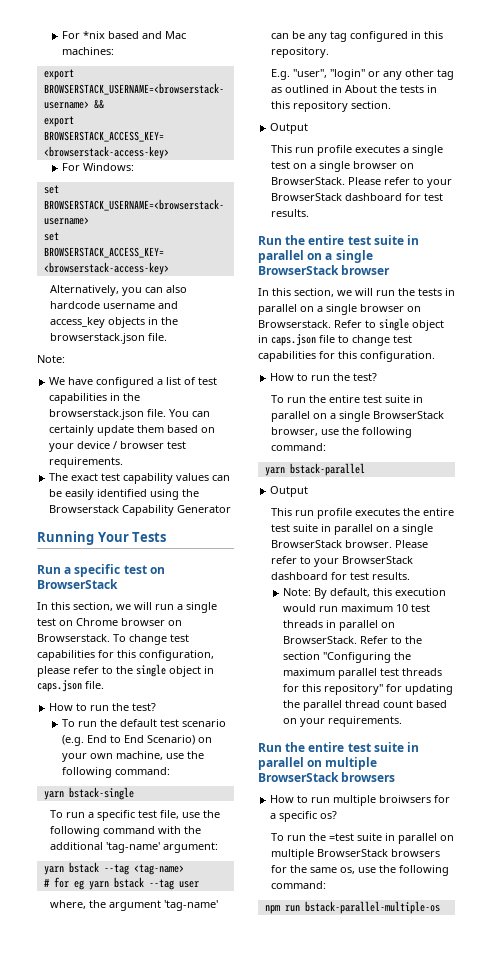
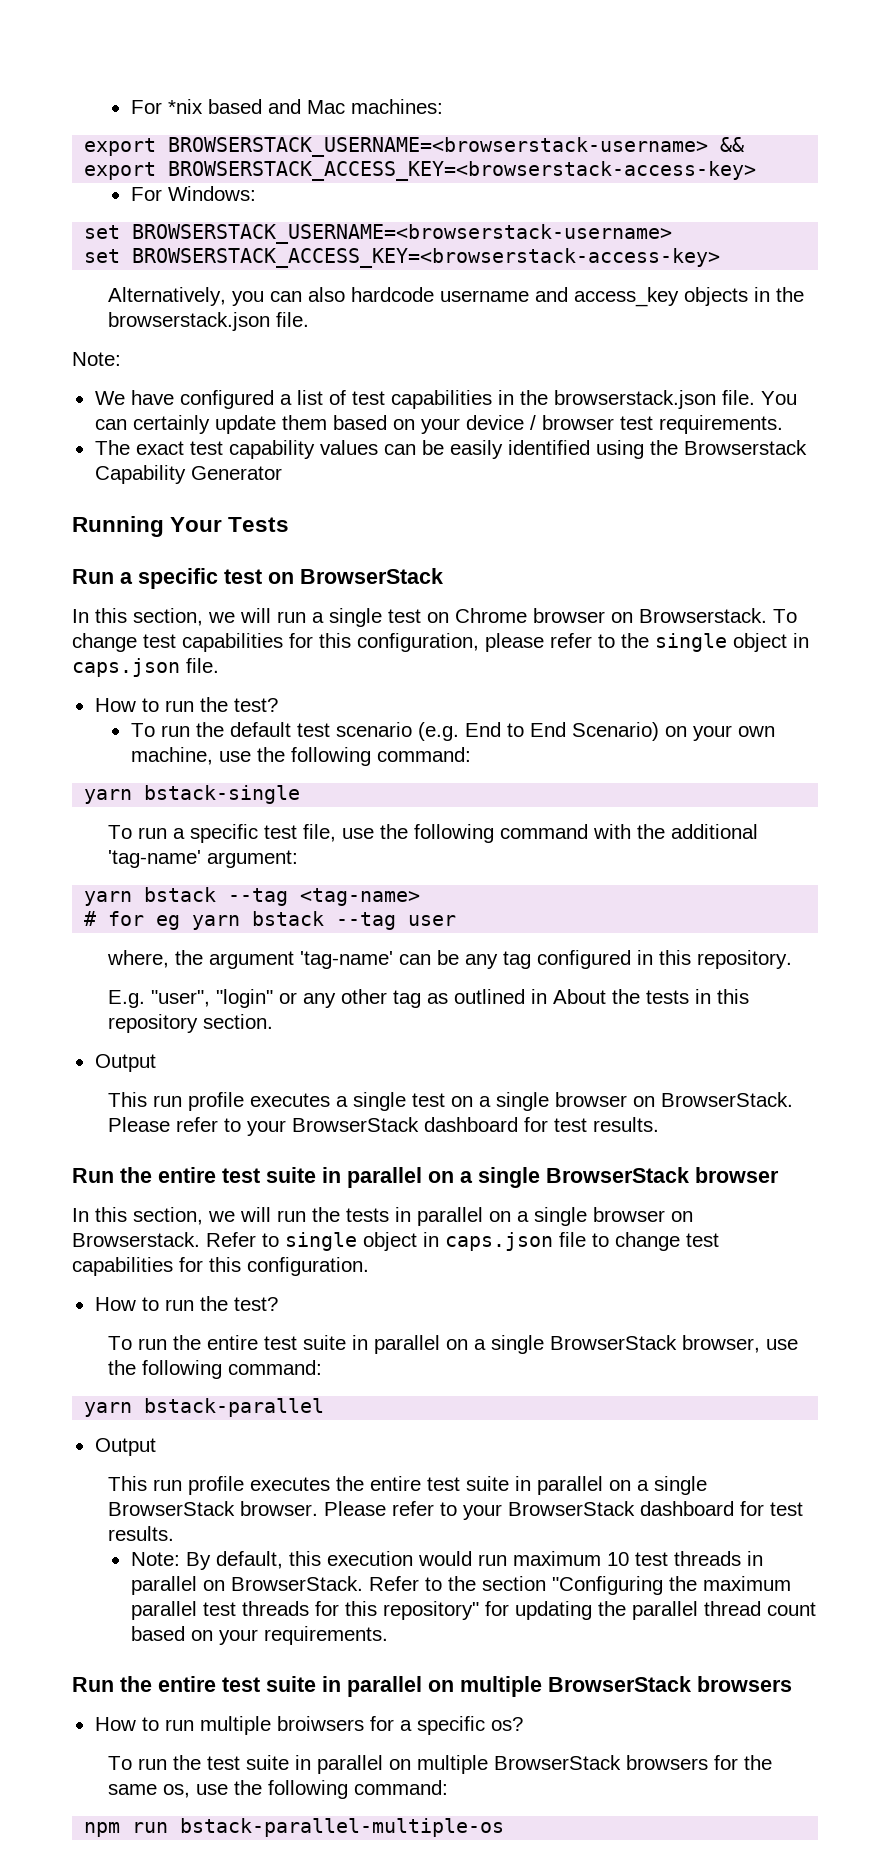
[329,833,355,841] =test -> [207,1756,241,1770] test

